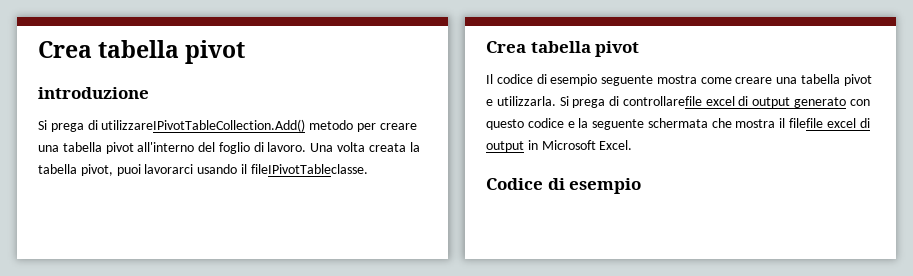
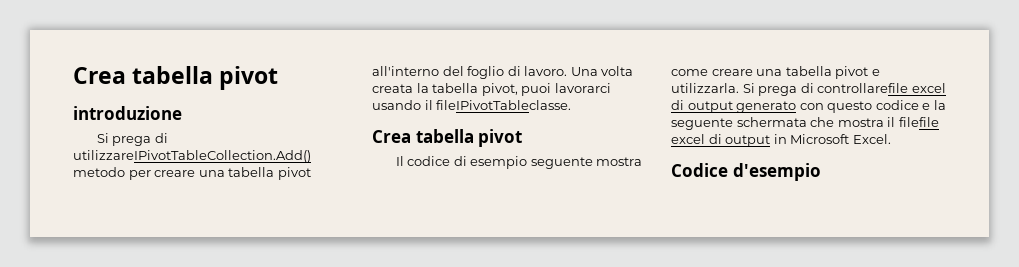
[547,178,642,194] di esempio -> [732,163,821,181] d'esempio

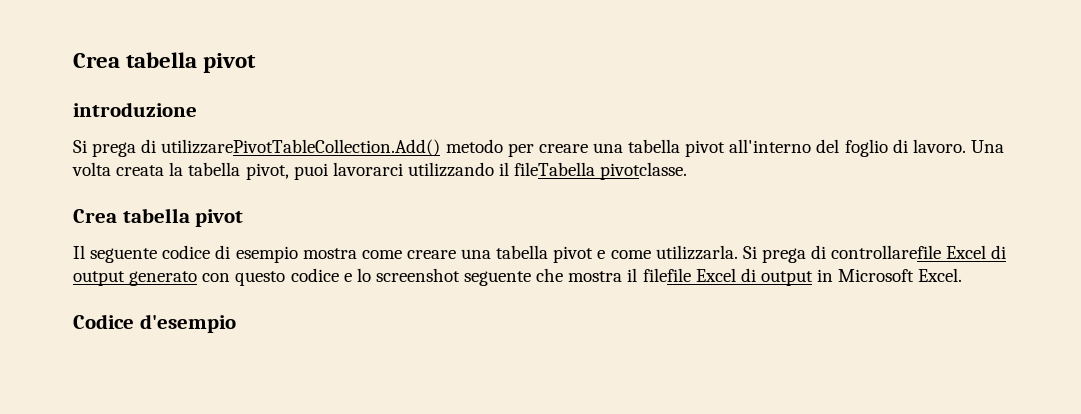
[73,150,311,163] utilizzareIPivotTableCollection.Add() -> [161,139,441,156] utilizzarePivotTableCollection.Add()
[372,100,572,110] usando il fileIPivotTableclasse. -> [407,162,688,180] utilizzando il fileTabella pivotclasse.
(404, 161) none -> [90,248,158,263] seguente
[530,157,593,169] seguente -> (298, 254) none
(880, 72) none -> [610,250,651,259] come
[911,83,946,93] excel -> [946,245,987,259] Excel
[933,100,946,110] [671,117,807,130] la seguente schermata -> [356,268,532,286] lo screenshot seguente
[671,134,705,144] excel -> [695,268,736,282] Excel

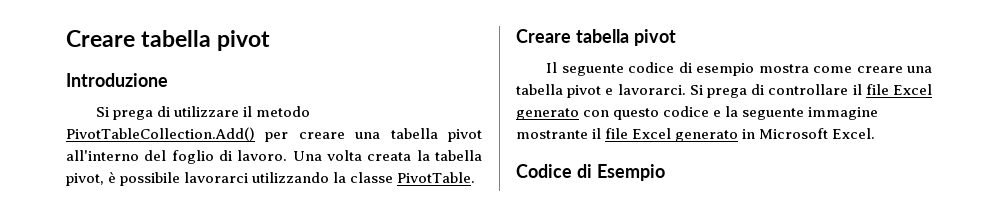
[73,52,257,73] [73,102,197,117] [73,139,503,157] Crea tabella pivot // introduzione // Si prega di utilizzarePivotTableCollection.Add() metodo -> [66,30,271,51] [66,73,168,87] [96,106,311,120] [66,127,255,141] Creare tabella pivot // Introduzione // Si prega di utilizzare il metodo PivotTableCollection.Add()
[293,162,688,180] [73,209,117,223] puoi lavorarci utilizzando il fileTabella pivotclasse. // Crea -> [108,171,476,186] [516,29,571,43] è possibile lavorarci utilizzando la classe PivotTable. // Creare
[610,245,1007,263] [73,271,125,286] come utilizzarla. Si prega di controllarefile Excel di output -> [617,84,932,98] lavorarci. Si prega di controllare il file Excel
[356,268,813,286] lo screenshot seguente che mostra il filefile Excel di output -> [725,106,879,120] [516,128,739,142] la seguente immagine mostrante il file Excel generato
[139,314,236,333] d'esempio -> [576,164,665,181] di Esempio

